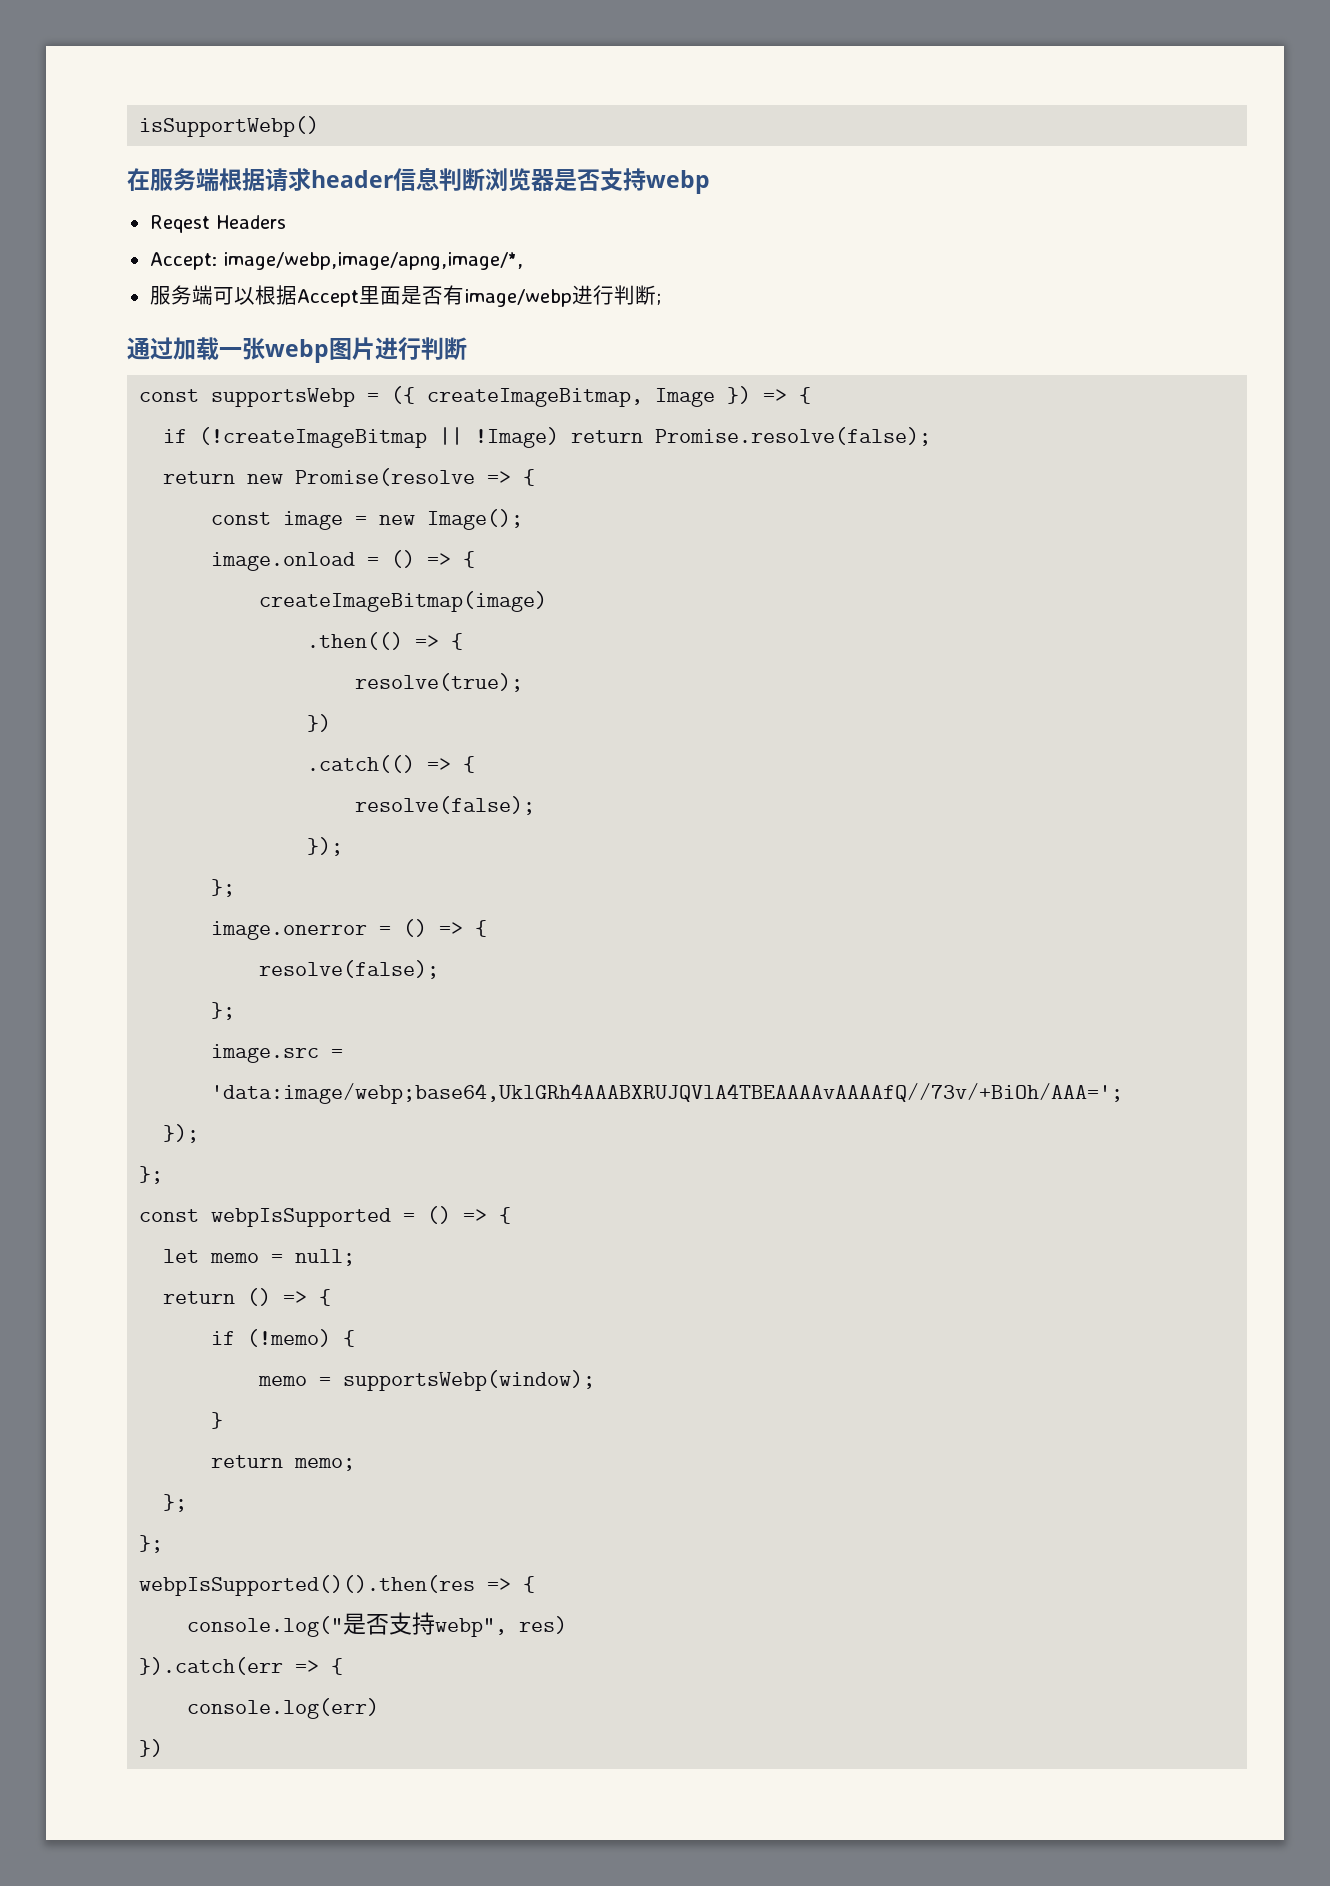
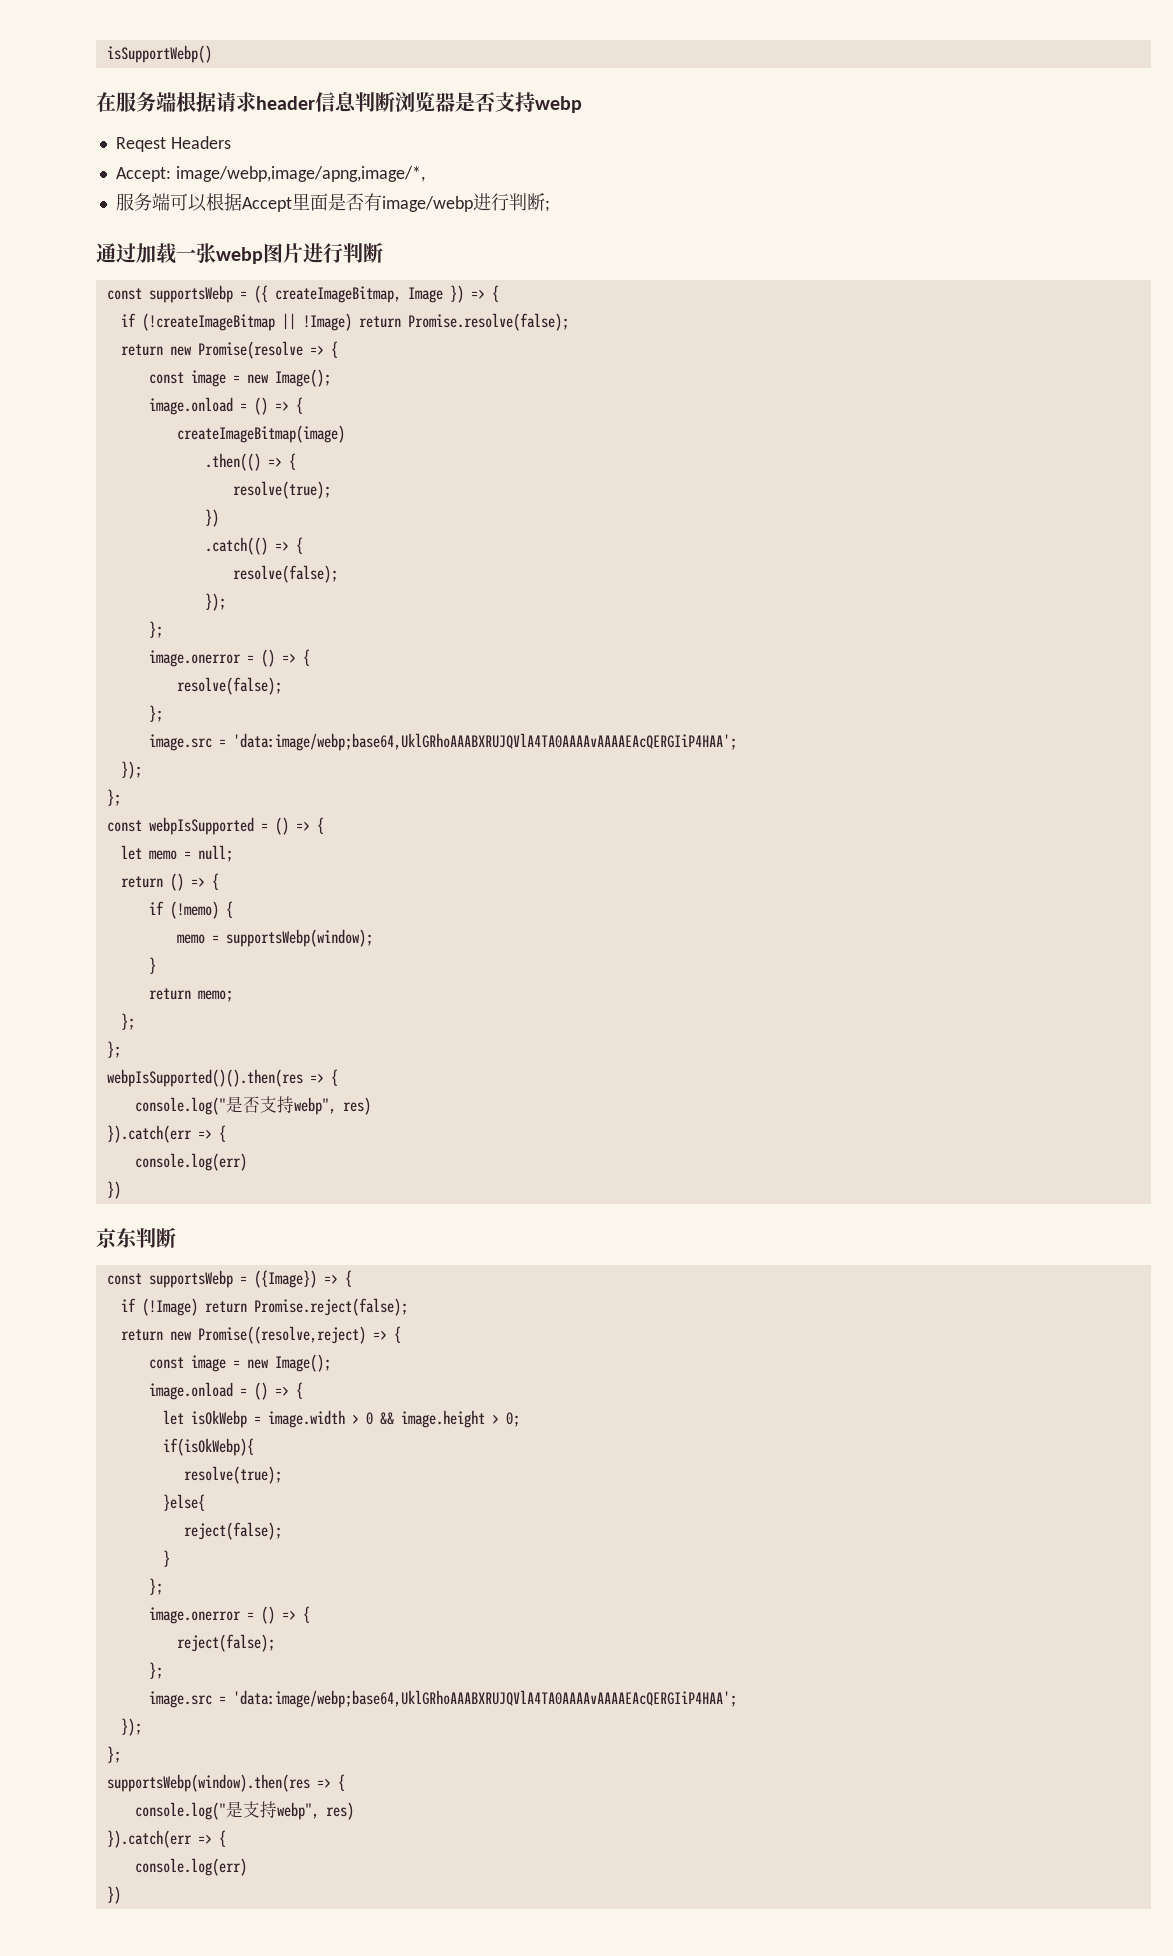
[211,1083,1124,1104] 'data:image/webp;base64,UklGRh4AAABXRUJQVlA4TBEAAAAvAAAAfQ//73v/+BiOh/AAA='; -> [232,733,737,751] 'data:image/webp;base64,UklGRhoAAABXRUJQVlA4TA0AAAAvAAAAEAcQERGIiP4HAA';
(164, 1748) none -> [96,1227,176,1248] [106,1270,352,1288] [120,1298,408,1316] [120,1326,401,1344] [148,1354,331,1372] [148,1382,303,1400] [162,1410,520,1428] [162,1438,254,1456] [183,1466,282,1484] [162,1494,205,1511] [183,1522,282,1540] [162,1550,170,1567] [148,1578,163,1595] [148,1606,310,1624] [176,1634,275,1652] [148,1662,163,1679] [148,1690,737,1708] [120,1718,142,1736] [106,1746,121,1763] [106,1774,345,1792] [134,1801,354,1820] [106,1830,226,1848] [134,1858,247,1876] [106,1886,121,1904] // 京东判断 // const supportsWebp = ({Image}) => { // if (!Image) return Promise.reject(false); // return new Promise((resolve,reject) => { // const image = new Image(); // image.onload = () => { // let isOkWebp = image.width > 0 && image.height > 0; // if(isOkWebp){ // resolve(true); // }else{ // reject(false); // } // }; // image.onerror = () => { // reject(false); // }; // image.src = 'data:image/webp;base64,UklGRhoAAABXRUJQVlA4TA0AAAAvAAAAEAcQERGIiP4HAA'; // }); // }; // supportsWebp(window).then(res => { // console.log("是支持webp", res) // }).catch(err => { // console.log(err) // })

